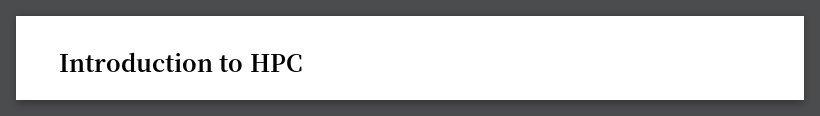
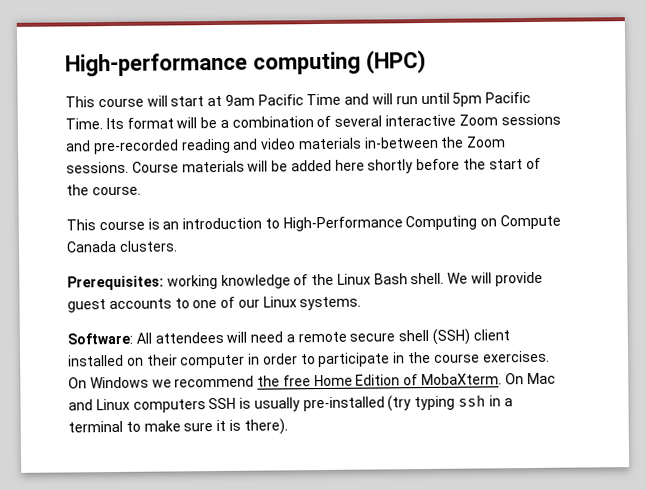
[59,52,303,72] Introduction to HPC -> [65,50,426,77] [65,91,532,108] [65,113,561,130] [65,136,507,155] [66,157,541,174] [66,184,141,196] [66,214,562,232] [66,240,178,253] [67,271,543,291] [67,296,362,313] [67,328,510,345] [68,350,550,369] [68,372,556,389] [68,394,513,413] [68,418,288,435] High-performance computing (HPC) // This course will start at 9am Pacific Time and will run until 5pm Pacific Time. Its format will be a combination of several interactive Zoom sessions and pre-recorded reading and video materials in-between the Zoom sessions. Course materials will be added here shortly before the start of the course. // This course is an introduction to High-Performance Computing on Compute Canada clusters. // Prerequisites: working knowledge of the Linux Bash shell. We will provide guest accounts to one of our Linux systems. // Software: All attendees will need a remote secure shell (SSH) client installed on their computer in order to participate in the course exercises. On Windows we recommend the free Home Edition of MobaXterm. On Mac and Linux computers SSH is usually pre-installed (try typing ssh in a terminal to make sure it is there).

